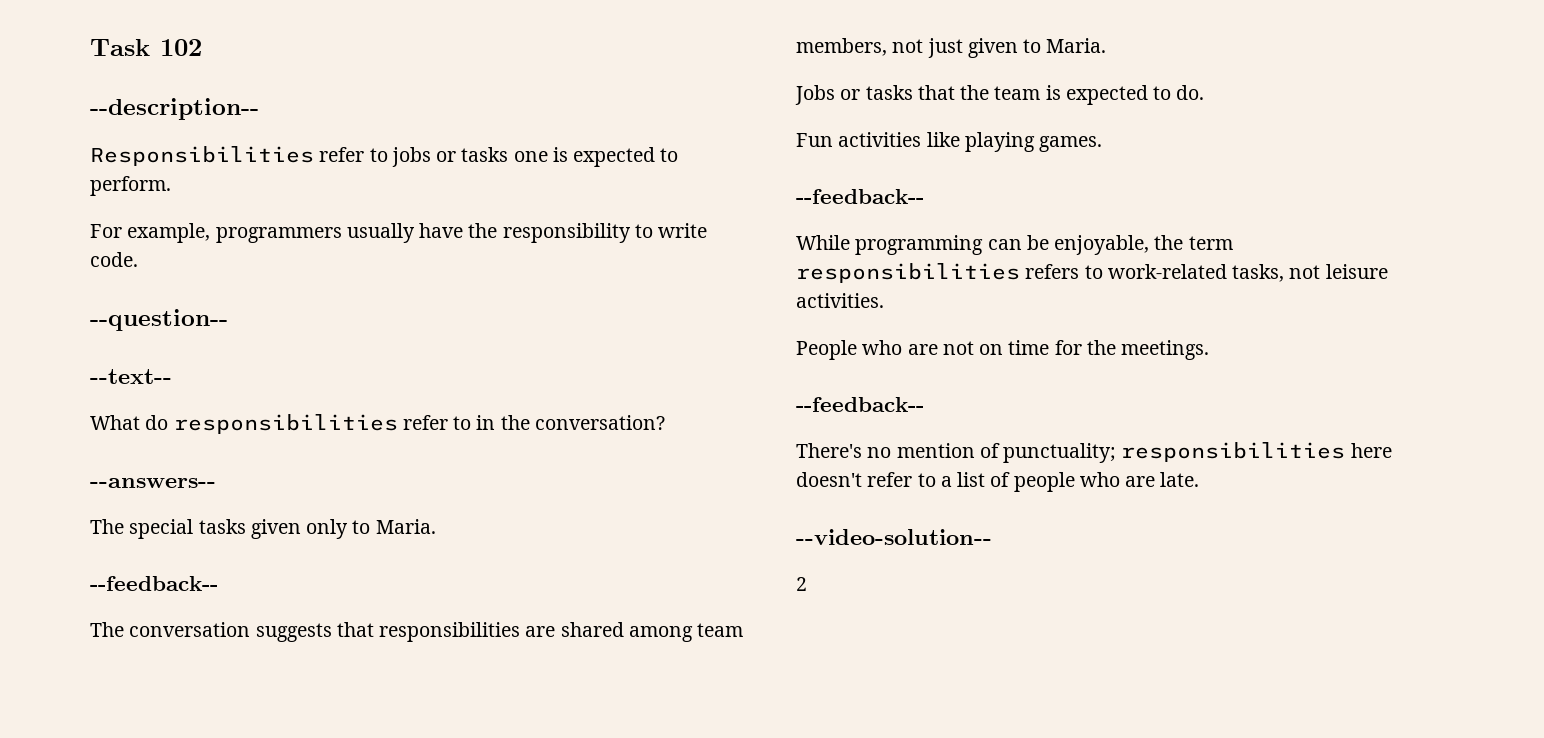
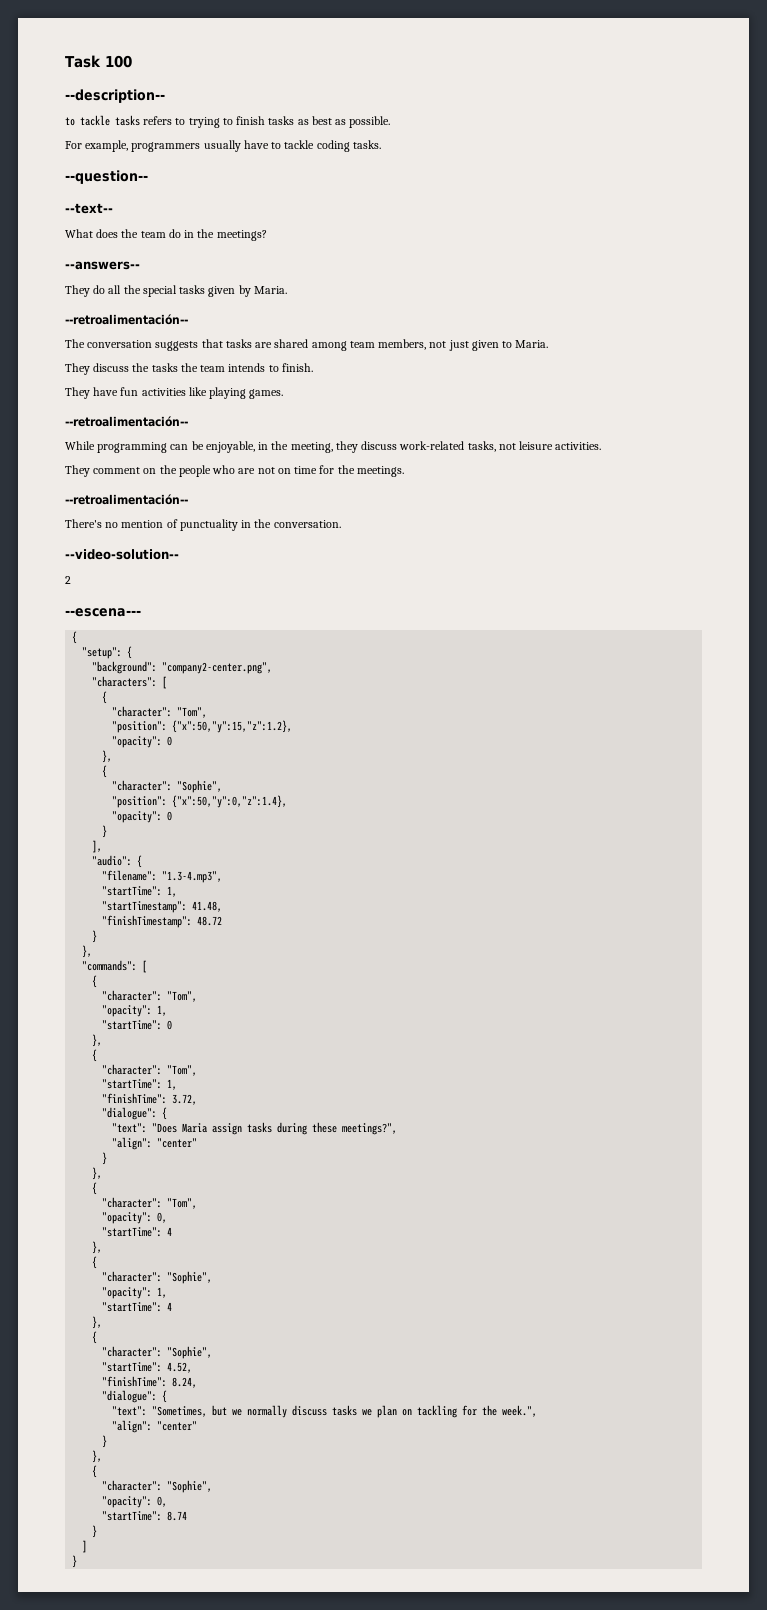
[160,39,202,56] 102 -> [104,55,132,68] 100
[90,146,679,167] [90,176,171,196] Responsibilities refer to jobs or tasks one is expected to perform. -> [65,115,391,128] to tackle tasks refers to trying to finish tasks as best as possible.
[468,223,708,243] [90,252,138,267] the responsibility to write code. -> [271,140,381,152] to tackle coding tasks.
[145,414,665,434] do responsibilities refer to in the conversation? -> [96,229,267,241] does the team do in the meetings?
[90,519,124,534] The -> [65,285,141,297] They do all the
[306,519,436,539] [90,576,218,591] only to Maria. // --feedback-- -> [238,285,287,297] [65,314,188,325] by Maria. // --retroalimentación--
[379,622,521,642] responsibilities -> [225,339,252,348] tasks
[795,85,1205,105] [796,133,833,147] Jobs or tasks that the team is expected to do. // Fun -> [65,363,313,375] [65,387,139,399] They discuss the tasks the team intends to finish. // They have fun
[796,189,924,204] --feedback-- -> [65,416,188,427] --retroalimentación--
[1154,235,1233,250] [796,263,1103,283] the term responsibilities refers to -> [258,441,398,453] in the meeting, they discuss
[796,340,857,360] People -> [65,465,211,477] They comment on the people
[796,397,924,412] --feedback-- -> [65,494,188,505] --retroalimentación--
[1003,442,1392,463] [796,472,1200,492] [796,529,992,545] [796,577,807,591] punctuality; responsibilities here doesn't refer to a list of people who are late. // --video-solution-- // 2 -> [179,519,341,531] [65,549,179,560] [65,576,71,584] [65,608,141,617] [72,631,78,644] [82,646,133,659] [92,661,273,674] [92,676,168,689] [102,691,108,704] [112,706,208,718] [112,720,293,733] [112,736,173,748] [102,750,113,763] [102,765,108,778] [112,780,223,793] [112,795,288,808] [112,811,173,823] [102,825,108,838] [92,840,103,853] [92,855,143,868] [102,870,223,883] [102,886,178,897] [102,901,223,913] [102,915,223,928] [92,930,98,943] [82,945,93,958] [82,960,148,973] [92,975,98,988] [102,990,198,1002] [102,1005,168,1017] [102,1020,173,1030] [92,1034,103,1047] [92,1049,98,1062] [102,1064,198,1076] [102,1079,178,1090] [102,1093,198,1105] [102,1107,168,1120] [112,1122,398,1135] [112,1137,198,1150] [102,1152,108,1165] [92,1167,103,1180] [92,1182,98,1195] [102,1197,198,1209] [102,1212,168,1224] [102,1227,173,1237] [92,1241,103,1254] [92,1256,98,1269] [102,1271,213,1284] [102,1287,168,1299] [102,1302,173,1312] [92,1316,103,1329] [92,1331,98,1344] [102,1346,213,1359] [102,1362,193,1373] [102,1376,198,1388] [102,1390,168,1403] [112,1405,538,1418] [112,1420,198,1433] [102,1435,108,1448] [92,1450,103,1463] [92,1465,98,1478] [102,1480,213,1493] [102,1496,168,1508] [102,1511,188,1521] [92,1525,98,1538] [82,1540,88,1553] [72,1555,78,1568] punctuality in the conversation. // --video-solution-- // 2 // --escena--- // { // "setup": { // "background": "company2-center.png", // "characters": [ // { // "character": "Tom", // "position": {"x":50,"y":15,"z":1.2}, // "opacity": 0 // }, // { // "character": "Sophie", // "position": {"x":50,"y":0,"z":1.4}, // "opacity": 0 // } // ], // "audio": { // "filename": "1.3-4.mp3", // "startTime": 1, // "startTimestamp": 41.48, // "finishTimestamp": 48.72 // } // }, // "commands": [ // { // "character": "Tom", // "opacity": 1, // "startTime": 0 // }, // { // "character": "Tom", // "startTime": 1, // "finishTime": 3.72, // "dialogue": { // "text": "Does Maria assign tasks during these meetings?", // "align": "center" // } // }, // { // "character": "Tom", // "opacity": 0, // "startTime": 4 // }, // { // "character": "Sophie", // "opacity": 1, // "startTime": 4 // }, // { // "character": "Sophie", // "startTime": 4.52, // "finishTime": 8.24, // "dialogue": { // "text": "Sometimes, but we normally discuss tasks we plan on tackling for the week.", // "align": "center" // } // }, // { // "character": "Sophie", // "opacity": 0, // "startTime": 8.74 // } // ] // }

